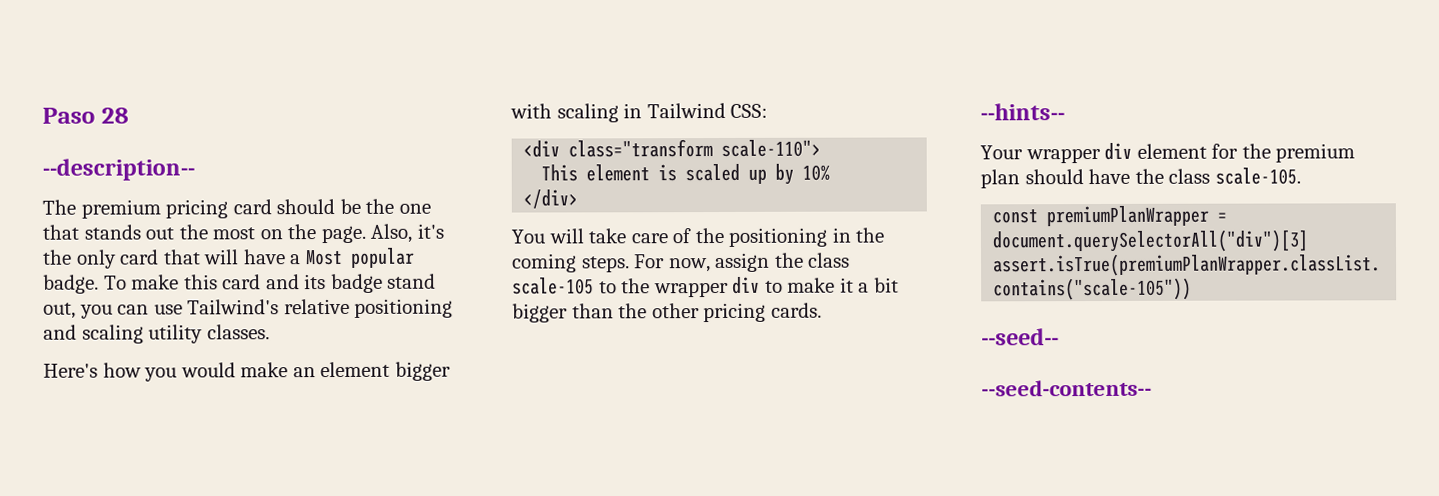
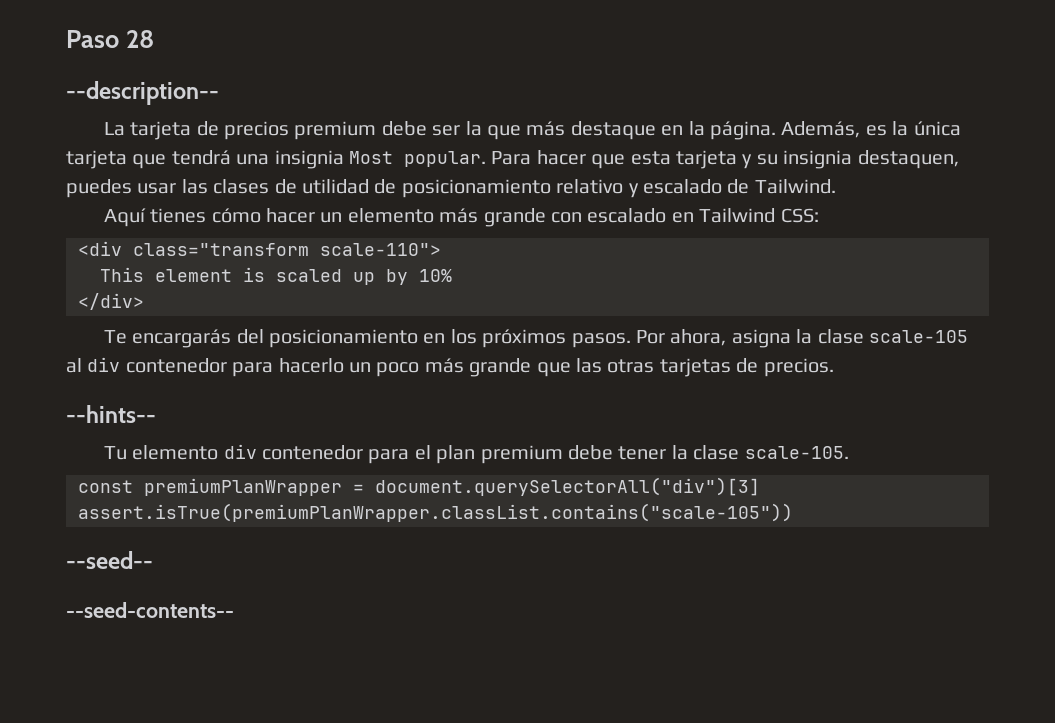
[42,198,431,219] [42,223,444,244] [43,247,415,269] [43,273,437,294] [43,298,454,319] [43,324,270,344] [43,361,451,382] [510,103,643,123] The premium pricing card should be the one that stands out the most on the page. Also, it's the only card that will have a Most popular badge. To make this card and its badge stand out, you can use Tailwind's relative positioning and scaling utility classes. // Here's how you would make an element bigger with scaling in -> [103,121,961,140] [66,150,959,169] [66,179,836,198] [103,208,694,227] La tarjeta de precios premium debe ser la que más destaque en la página. Además, es la única tarjeta que tendrá una insignia Most popular. Para hacer que esta tarjeta y su insignia destaquen, puedes usar las clases de utilidad de posicionamiento relativo y escalado de Tailwind. // Aquí tienes cómo hacer un elemento más grande con escalado en
[511,227,885,247] [512,252,851,273] [512,276,899,298] [512,302,822,323] [980,103,1065,121] [980,142,1356,164] [980,168,1211,189] You will take care of the positioning in the coming steps. For now, assign the class scale-105 to the wrapper div to make it a bit bigger than the other pricing cards. // --hints-- // Your wrapper div element for the premium plan should have the class -> [103,329,969,348] [66,357,834,377] [66,405,156,423] [103,444,740,464] Te encargarás del posicionamiento en los próximos pasos. Por ahora, asigna la clase scale-105 al div contenedor para hacerlo un poco más grande que las otras tarjetas de precios. // --hints-- // Tu elemento div contenedor para el plan premium debe tener la clase

